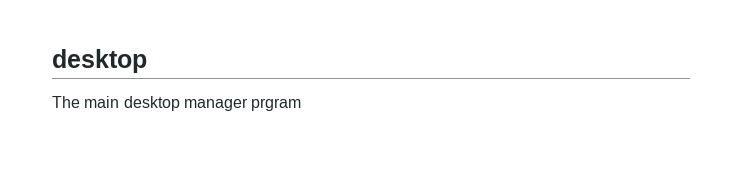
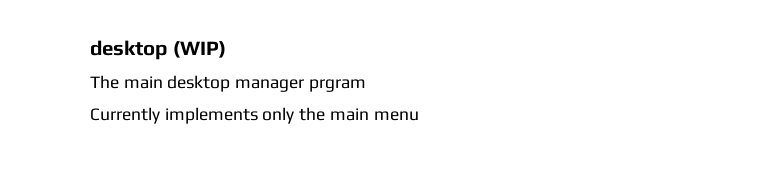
[52,49,147,73] desktop -> [90,40,226,60] desktop (WIP)
(302, 104) none -> [90,107,419,124] // Currently implements only the main menu

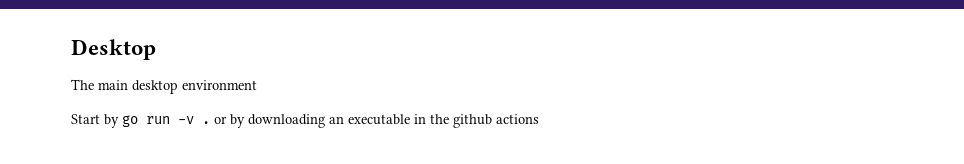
[90,40,226,60] desktop (WIP) -> [71,39,156,60] Desktop
[235,79,366,92] [90,107,419,124] manager prgram // Currently implements only the main menu -> [182,80,257,90] [71,114,539,128] environment // Start by go run -v . or by downloading an executable in the github actions

